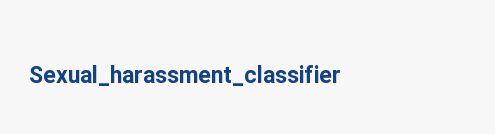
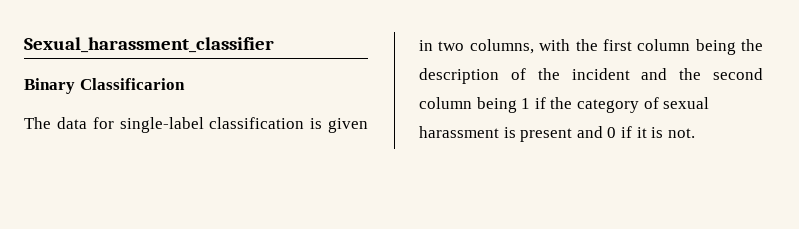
(341, 75) none -> [24,78,185,94] [24,117,368,133] [419,39,763,55] [419,68,763,84] [419,97,710,113] [419,126,695,142] // Binary Classificarion // The data for single-label classification is given in two columns, with the first column being the description of the incident and the second column being 1 if the category of sexual harassment is present and 0 if it is not.

